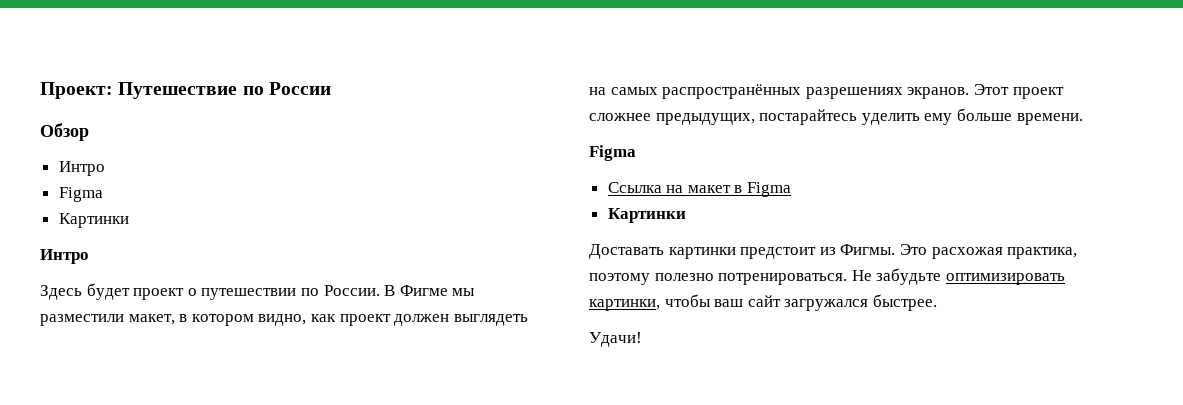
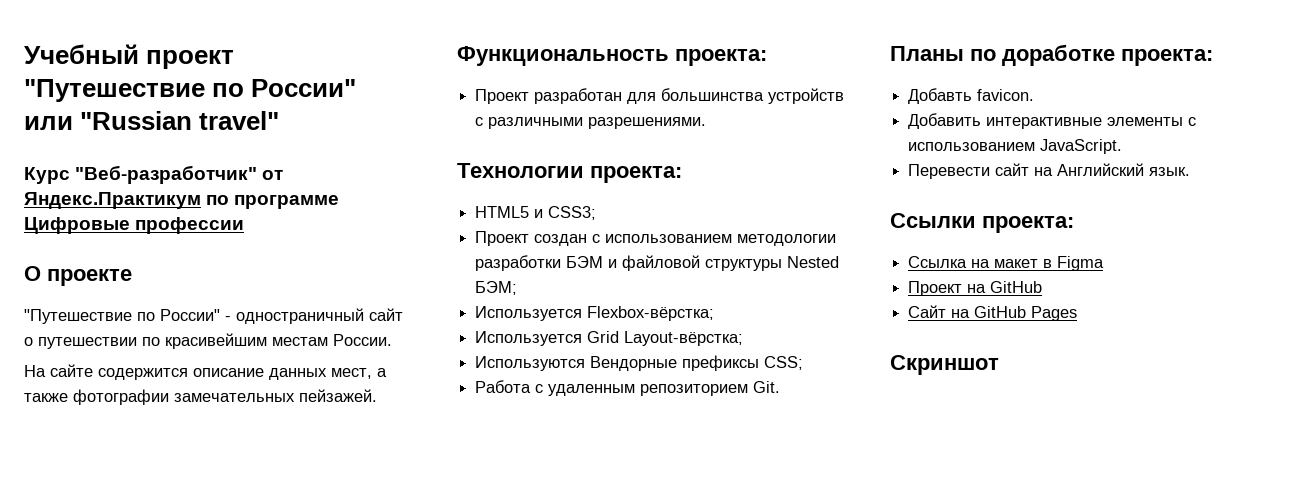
[40,82,331,99] [40,123,89,141] [58,161,105,176] [58,187,103,202] [58,213,129,228] [40,249,89,264] [40,283,185,300] Проект: Путешествие по России // Обзор // Интро // Figma // Картинки // Интро // Здесь будет проект -> [24,44,235,69] [24,79,357,102] [24,111,280,130] [24,165,284,184] [24,192,340,209] [24,217,245,234] [24,266,132,286] [24,308,403,324] Учебный проект "Путешествие по России" или "Russian travel" // Курс "Веб-разработчик" от Яндекс.Практикум по программе Цифровые профессии // О проекте // "Путешествие по России" - одностраничный сайт
(319, 292) none -> [165,333,328,349] красивейшим местам
[384,285,476,296] [40,314,528,326] [589,84,1064,99] [589,108,1083,125] [589,145,636,161] В Фигме мы разместили макет, в котором видно, как проект должен выглядеть на самых распространённых разрешениях экранов. Этот проект сложнее предыдущих, постарайтесь уделить ему больше времени. // Figma -> [24,364,387,380] [24,389,377,405] [457,46,767,66] [475,88,845,104] [475,117,707,129] [457,163,682,183] [475,206,597,220] [475,231,837,246] [475,255,840,271] [475,281,518,295] [475,306,715,321] [475,331,744,346] [475,355,804,371] [475,380,781,396] [890,44,1213,66] [908,88,1035,104] [908,113,1197,129] [908,139,1123,154] [908,163,1191,179] [890,213,1074,233] // На сайте содержится описание данных мест, а также фотографии замечательных пейзажей. // Функциональность проекта: // Проект разработан для большинства устройств с различными разрешениями. // Технологии проекта: // HTML5 и CSS3; // Проект создан с использованием методологии разработки БЭМ и файловой структуры Nested БЭМ; // Используется Flexbox-вёрстка; // Используется Grid Layout-вёрстка; // Используются Вендорные префиксы CSS; // Работа с удаленным репозиторием Git. // Планы по доработке проекта: // Добавть favicon. // Добавить интерактивные элементы с использованием JavaScript. // Перевести сайт на Английский язык. // Ссылки проекта:
[607,208,686,223] [589,244,1078,259] [589,268,1065,285] [589,294,937,311] [589,332,642,347] Картинки // Доставать картинки предстоит из Фигмы. Это расхожая практика, поэтому полезно потренироваться. Не забудьте оптимизировать картинки, чтобы ваш сайт загружался быстрее. // Удачи! -> [908,281,1043,296] [908,305,1078,321] [890,355,999,375] Проект на GitHub // Сайт на GitHub Pages // Скриншот

